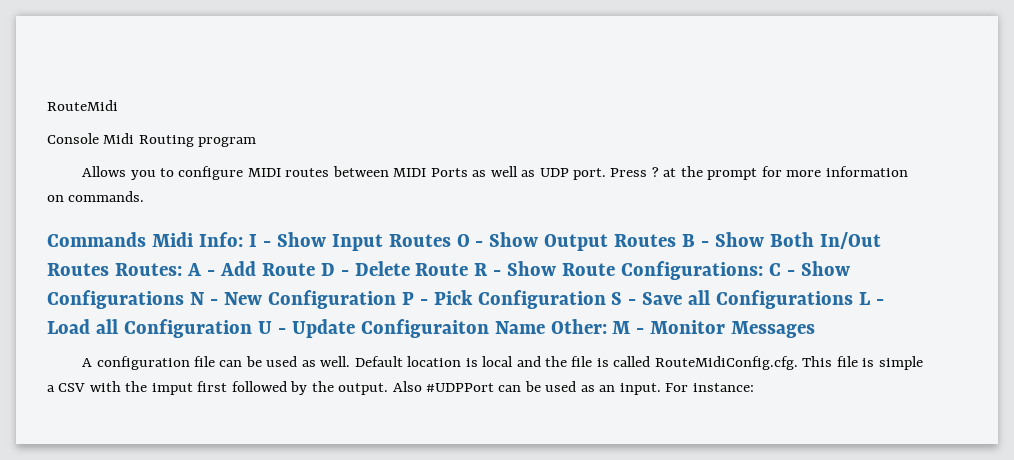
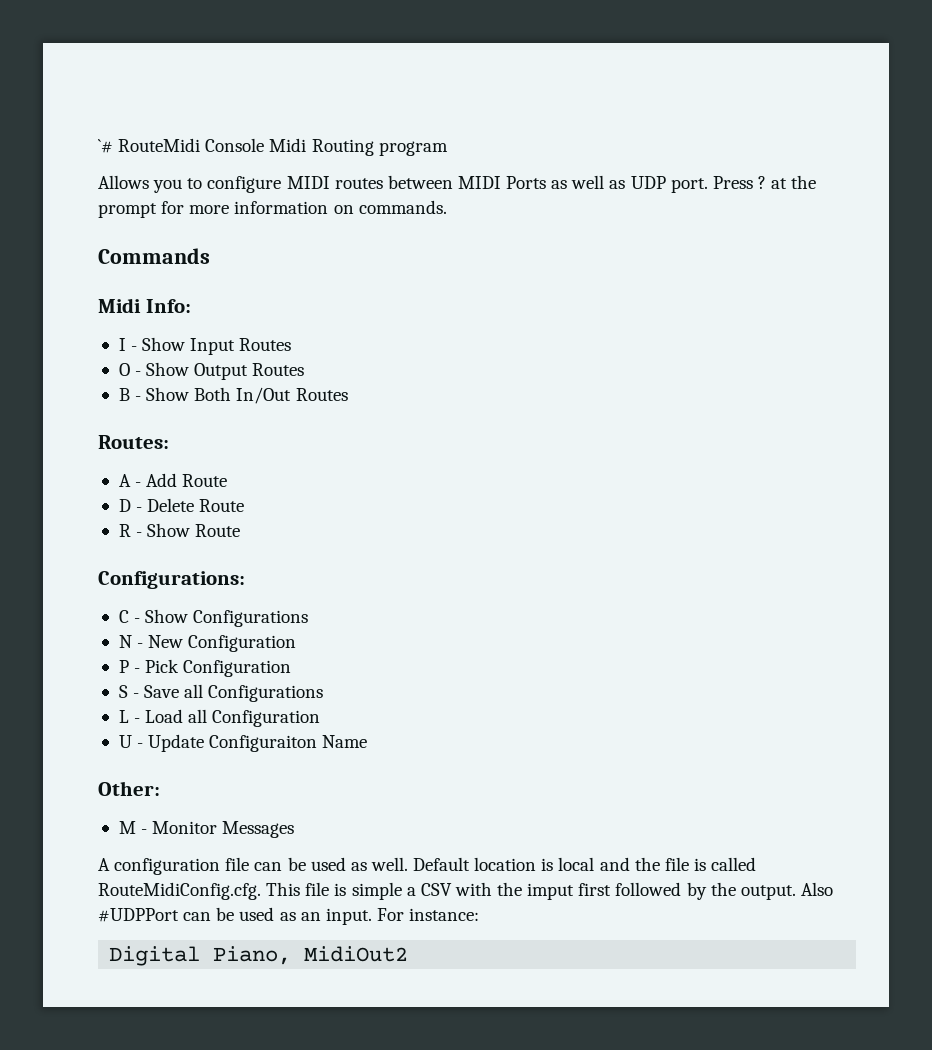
(47, 105) none -> [98,139,113,153] `#
(118, 105) // -> (201, 145) none
(146, 239) none -> (210, 256) //
(243, 239) none -> (191, 306) //
(451, 240) none -> (292, 344) //
(677, 240) none -> (305, 369) //
(109, 269) none -> (348, 394) //
(182, 269) none -> (169, 442) //
(315, 269) none -> (228, 480) //
(469, 269) none -> (245, 505) //
(616, 269) none -> (241, 530) //
(764, 270) none -> (245, 580) //
(184, 299) none -> (309, 618) //
(396, 299) none -> (297, 643) //
(606, 299) none -> (292, 668) //
(854, 299) none -> (324, 693) //
(252, 328) none -> (321, 718) //
(545, 327) none -> (368, 741) //
(607, 326) none -> (160, 788) //
(754, 387) none -> [109,946,409,966] // Digital Piano, MidiOut2

